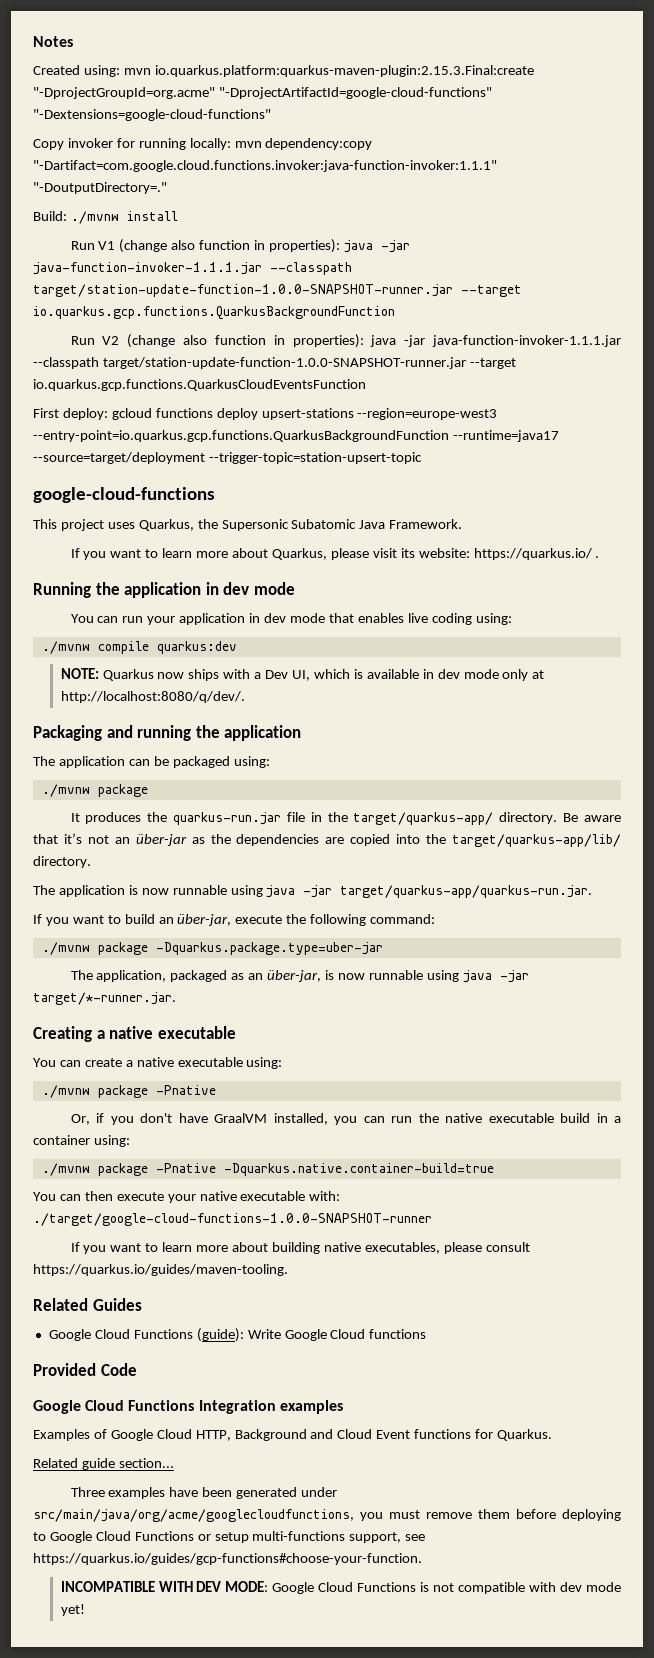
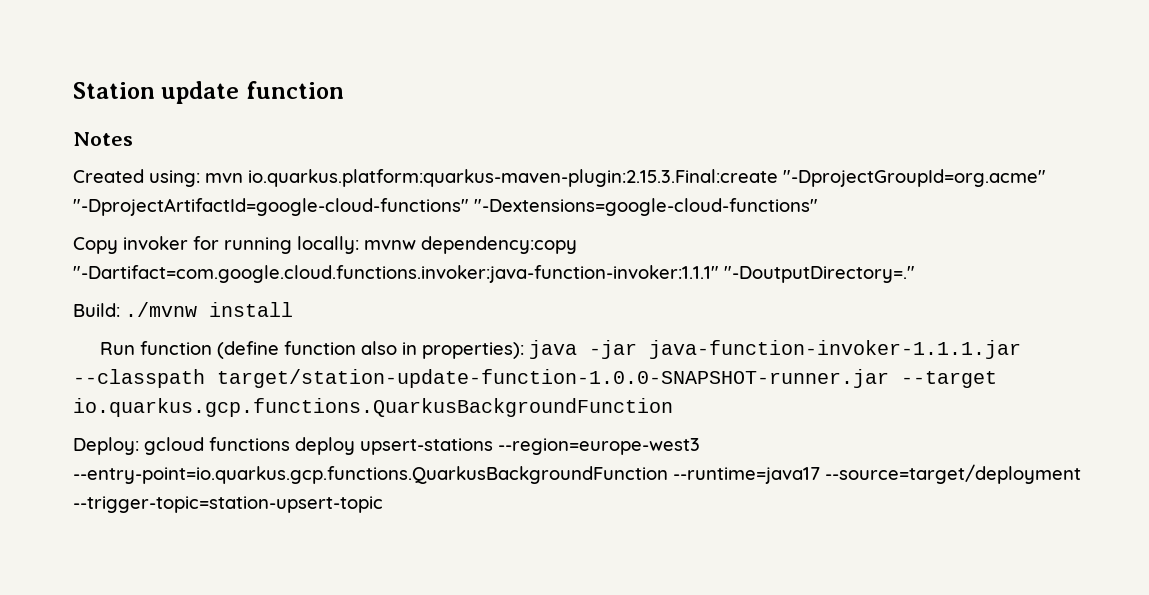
(33, 41) none -> [73,81,344,104] Station update function //
[234,141,262,148] mvn -> [364,240,416,250] mvnw
[98,239,251,253] V1 (change also function -> [139,341,397,359] function (define function also
[70,334,621,348] [33,357,516,369] [33,379,366,391] [33,408,108,420] Run V2 (change also function in properties): java -jar java-function-invoker-1.1.1.jar --classpath target/station-update-function-1.0.0-SNAPSHOT-runner.jar --target io.quarkus.gcp.functions.QuarkusCloudEventsFunction // First deploy: -> [73,437,139,455] Deploy:
[33,487,215,503] [33,519,463,531] [70,548,600,560] [33,582,295,598] [70,613,512,625] [41,641,237,654] [60,668,545,681] [60,691,245,703] [33,725,302,741] [33,756,270,768] [41,784,148,797] [70,812,621,825] [33,833,621,847] [33,856,91,868] [33,885,593,898] [33,914,436,926] [41,942,383,955] [70,970,529,983] [33,992,176,1005] [33,1026,236,1042] [33,1057,283,1069] [41,1085,216,1098] [70,1113,622,1125] [33,1135,130,1147] [41,1163,494,1176] [33,1191,341,1203] [33,1213,432,1226] [70,1242,530,1254] [33,1264,288,1276] [33,1298,142,1311] [48,1328,427,1342] [33,1363,137,1376] [33,1400,343,1414] [33,1429,553,1441] [33,1458,174,1470] [70,1487,338,1499] [33,1509,621,1522] [33,1531,426,1543] [33,1553,422,1565] [60,1581,621,1594] [60,1604,85,1616] // google-cloud-functions // This project uses Quarkus, the Supersonic Subatomic Java Framework. // If you want to learn more about Quarkus, please visit its website: https://quarkus.io/ . // Running the application in dev mode // You can run your application in dev mode that enables live coding using: // ./mvnw compile quarkus:dev // NOTE: Quarkus now ships with a Dev UI, which is available in dev mode only at http://localhost:8080/q/dev/. // Packaging and running the application // The application can be packaged using: // ./mvnw package // It produces the quarkus-run.jar file in the target/quarkus-app/ directory. Be aware that it’s not an über-jar as the dependencies are copied into the target/quarkus-app/lib/ directory. // The application is now runnable using java -jar target/quarkus-app/quarkus-run.jar. // If you want to build an über-jar, execute the following command: // ./mvnw package -Dquarkus.package.type=uber-jar // The application, packaged as an über-jar, is now runnable using java -jar target/*-runner.jar. // Creating a native executable // You can create a native executable using: // ./mvnw package -Pnative // Or, if you don't have GraalVM installed, you can run the native executable build in a container using: // ./mvnw package -Pnative -Dquarkus.native.container-build=true // You can then execute your native executable with: ./target/google-cloud-functions-1.0.0-SNAPSHOT-runner // If you want to learn more about building native executables, please consult https://quarkus.io/guides/maven-tooling. // Related Guides // Google Cloud Functions (guide): Write Google Cloud functions // Provided Code // Google Cloud Functions Integration examples // Examples of Google Cloud HTTP, Background and Cloud Event functions for Quarkus. // Related guide section... // Three examples have been generated under src/main/java/org/acme/googlecloudfunctions, you must remove them before deploying to Google Cloud Functions or setup multi-functions support, see https://quarkus.io/guides/gcp-functions#choose-your-function. // INCOMPATIBLE WITH DEV MODE: Google Cloud Functions is not compatible with dev mode yet! -> (383, 504) none

